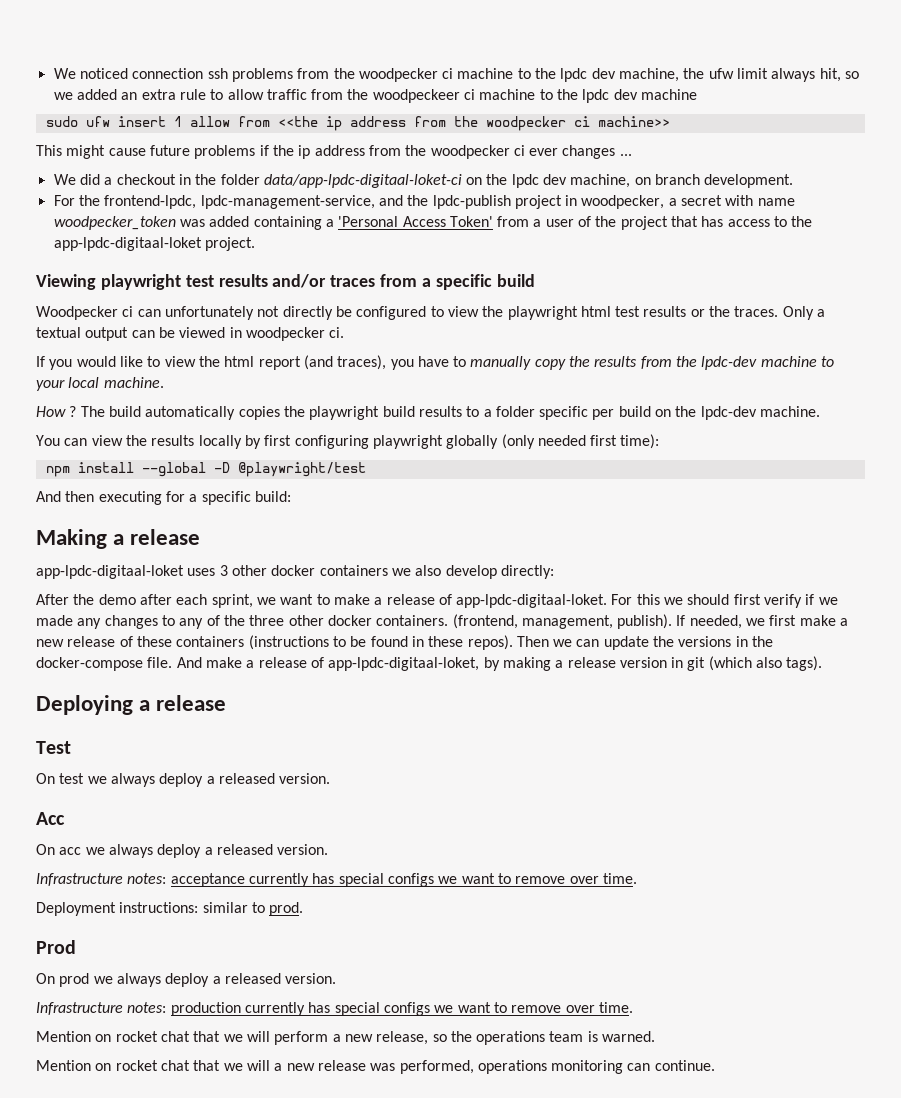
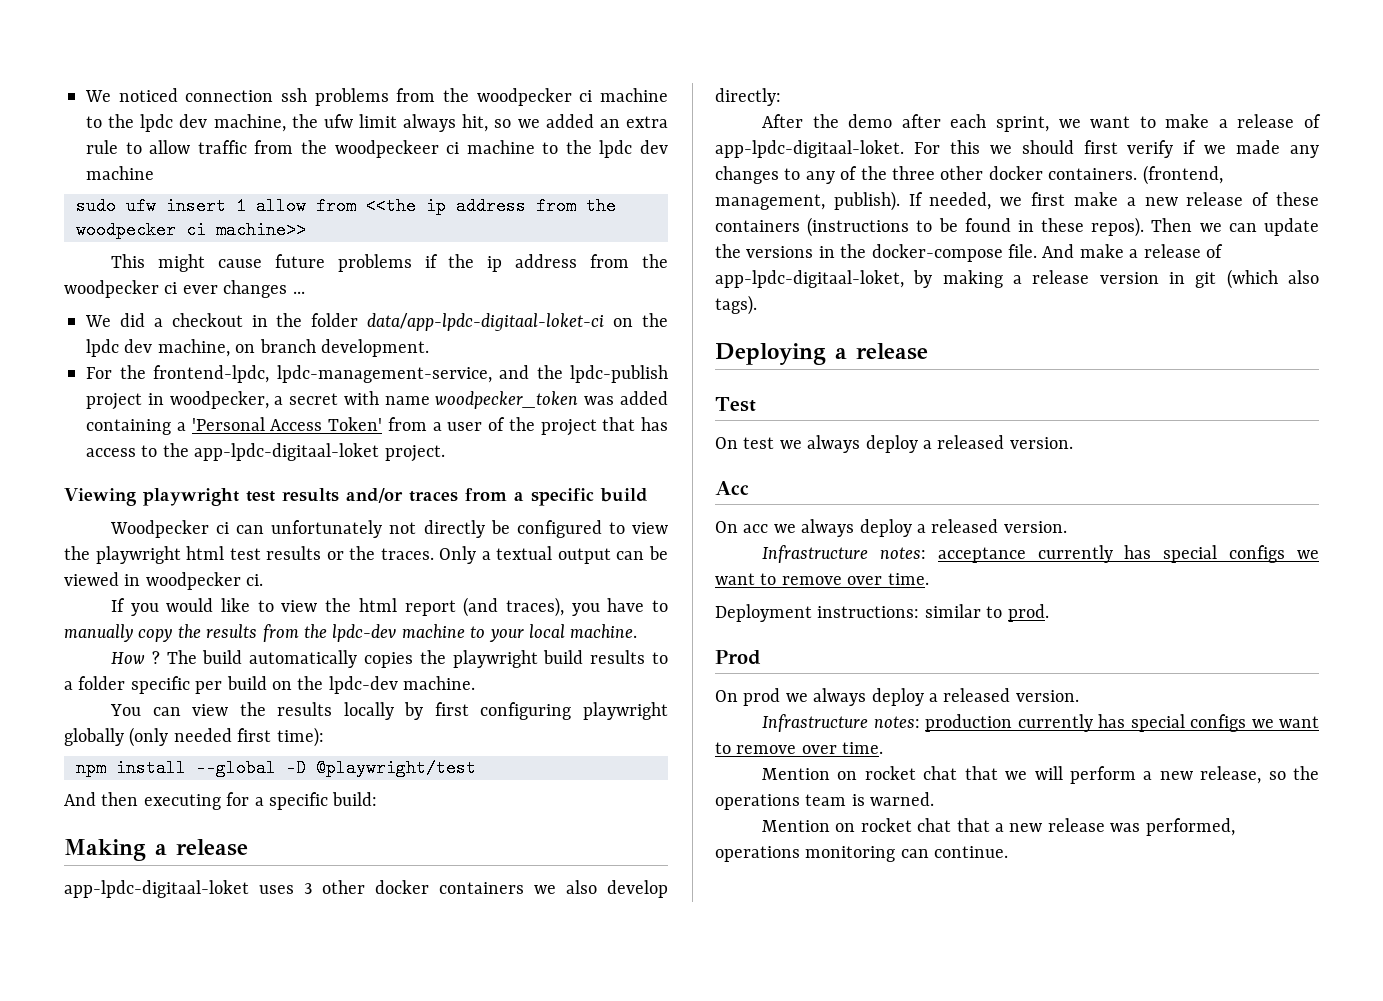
[223,1060,270,1071] we will -> (990, 825) none

